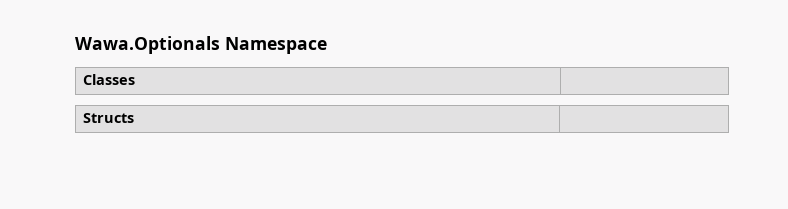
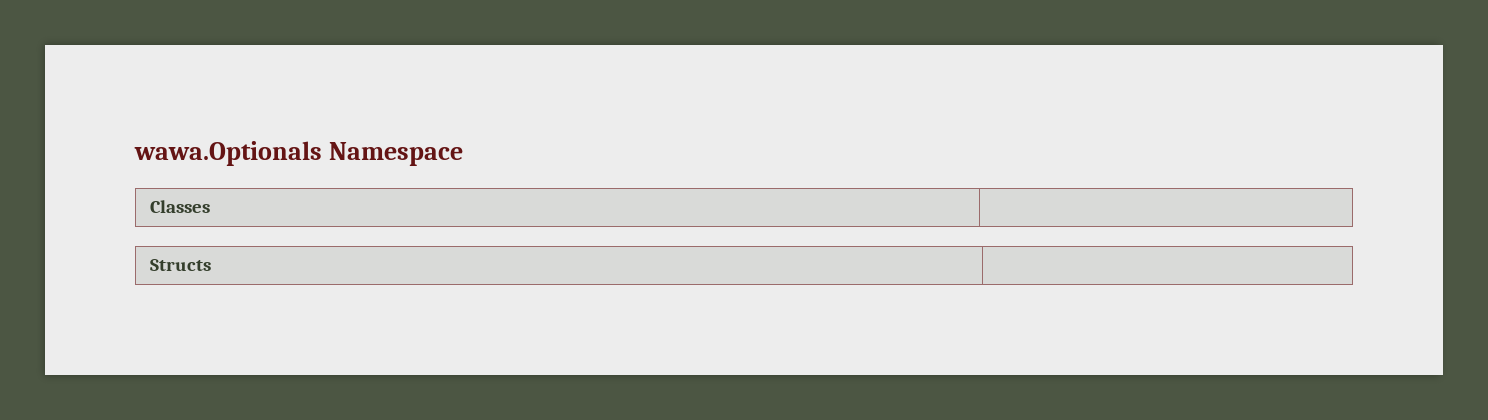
[75,36,220,54] Wawa.Optionals -> [134,141,322,166] wawa.Optionals

